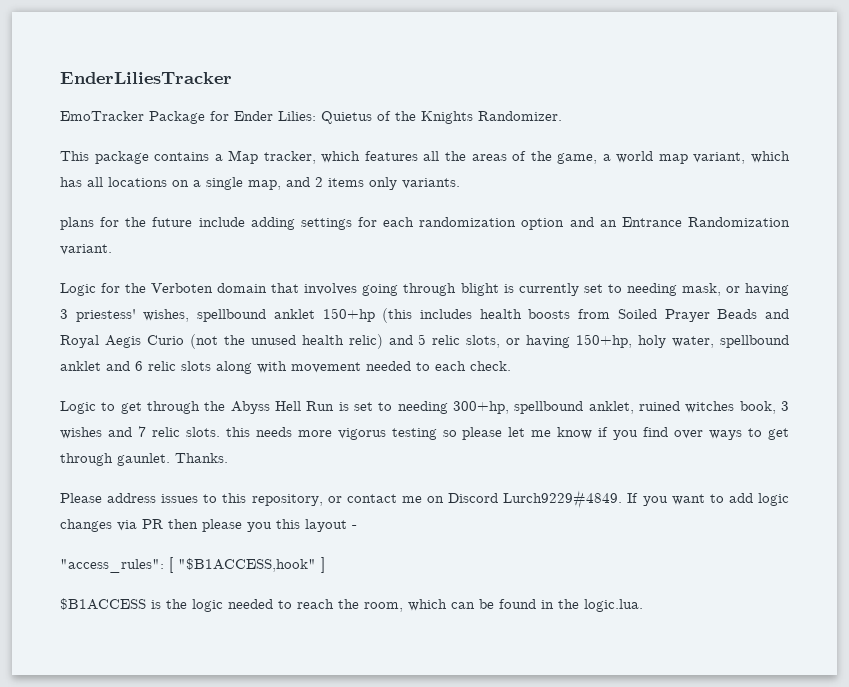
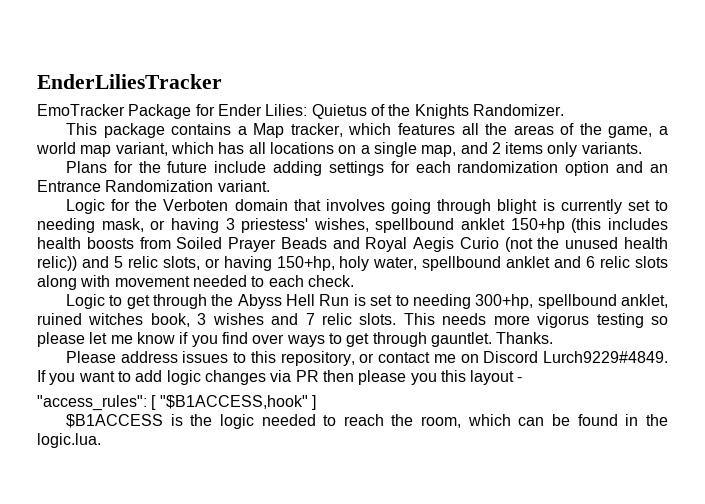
[60,217,94,230] plans -> [65,161,107,173] Plans
[348,334,383,349] relic) -> [37,256,77,271] relic))
[225,427,250,437] this -> [403,313,435,325] This
[117,453,170,466] gaunlet. -> [430,332,492,347] gauntlet.

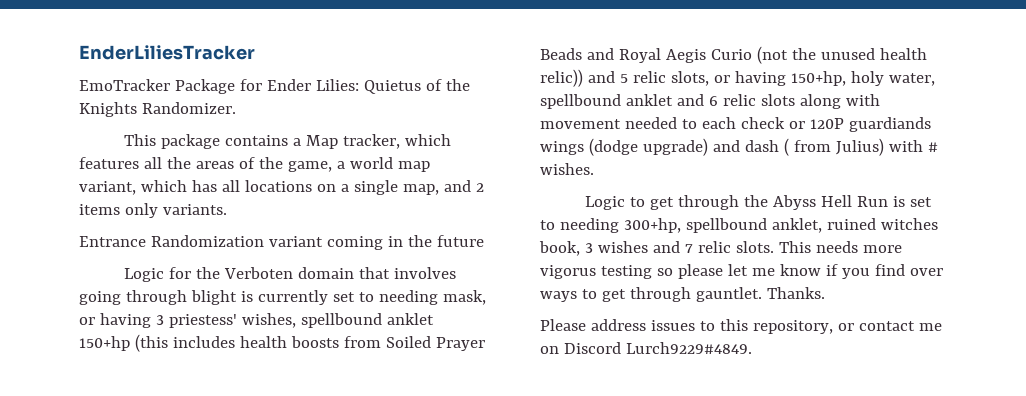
[65,161,669,176] [37,180,270,192] Plans for the future include adding settings for each randomization option and an Entrance Randomization variant. -> [79,235,484,250] Entrance Randomization variant coming in the future
[307,275,354,287] check. -> [740,117,931,132] [540,138,938,156] [540,163,594,175] check or 120P guardiands wings (dodge upgrade) and dash ( from Julius) with # wishes.
[37,370,523,385] [37,395,316,411] [65,414,669,429] [37,433,101,448] If you want to add logic changes via PR then please you this layout - // "access_rules": [ "$B1ACCESS,hook" ] // $B1ACCESS is the logic needed to reach the room, which can be found in the logic.lua. -> (752, 348) none

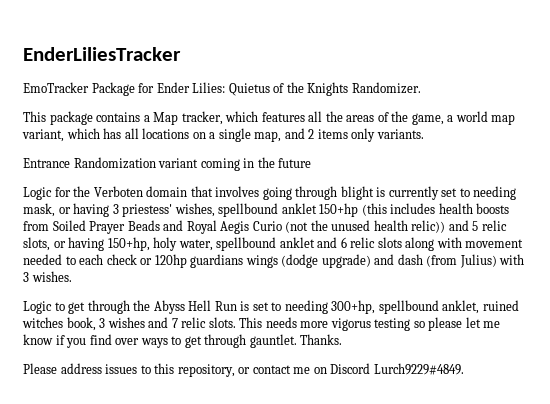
[809,117,931,132] 120P guardiands -> [154,254,244,268] 120hp guardians
[783,138,831,156] ( from -> [426,255,458,267] (from
[927,142,938,152] # -> [23,272,29,282] 3

